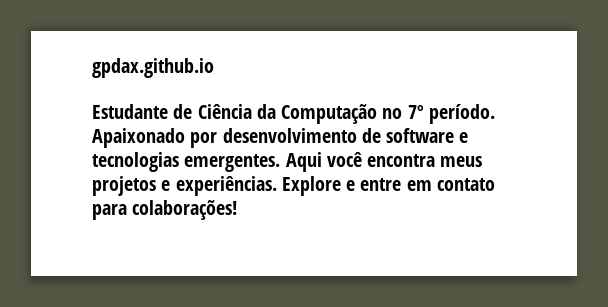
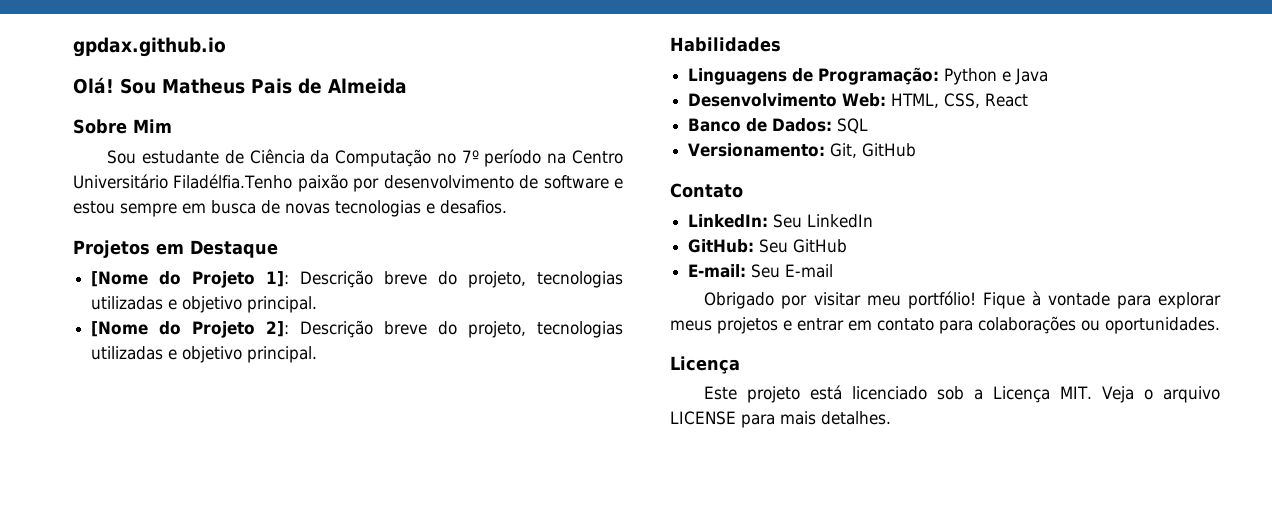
[92,104,168,119] Estudante -> [73,77,407,94] [73,119,172,134] [107,150,220,164] Olá! Sou Matheus Pais de Almeida // Sobre Mim // Sou estudante
[428,104,495,124] [92,128,185,148] período. Apaixonado -> [484,149,623,167] [73,174,348,192] período na Centro Universitário Filadélfia.Tenho paixão
[92,152,483,172] [92,176,495,196] [92,200,238,220] tecnologias emergentes. Aqui você encontra meus projetos e experiências. Explore e entre em contato para colaborações! -> [73,200,507,217] [73,240,278,258] [91,270,623,288] [91,296,318,313] [91,320,623,338] [91,346,318,363] [670,37,781,52] [688,67,1049,85] [688,93,1029,108] [688,118,869,134] [688,143,917,158] [670,183,743,198] [688,214,874,228] [688,239,848,253] [688,264,834,278] [704,291,1221,309] [670,316,1220,334] [670,356,740,374] [704,385,1220,403] [670,411,891,428] estou sempre em busca de novas tecnologias e desafios. // Projetos em Destaque // [Nome do Projeto 1]: Descrição breve do projeto, tecnologias utilizadas e objetivo principal. // [Nome do Projeto 2]: Descrição breve do projeto, tecnologias utilizadas e objetivo principal. // Habilidades // Linguagens de Programação: Python e Java // Desenvolvimento Web: HTML, CSS, React // Banco de Dados: SQL // Versionamento: Git, GitHub // Contato // LinkedIn: Seu LinkedIn // GitHub: Seu GitHub // E-mail: Seu E-mail // Obrigado por visitar meu portfólio! Fique à vontade para explorar meus projetos e entrar em contato para colaborações ou oportunidades. // Licença // Este projeto está licenciado sob a Licença MIT. Veja o arquivo LICENSE para mais detalhes.

